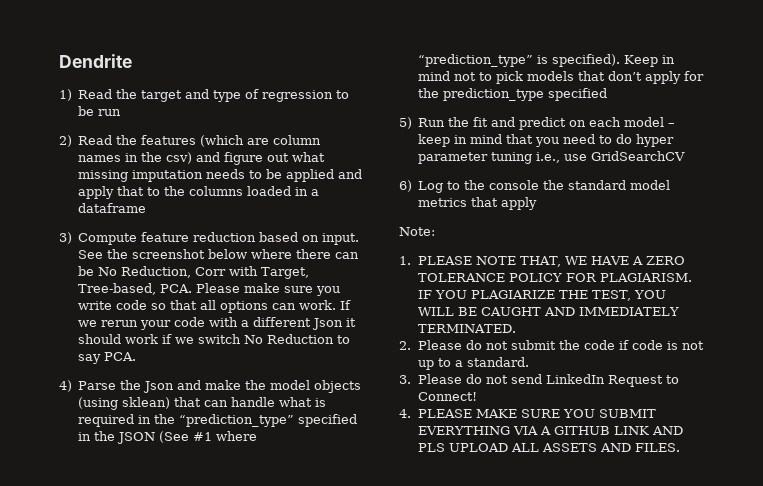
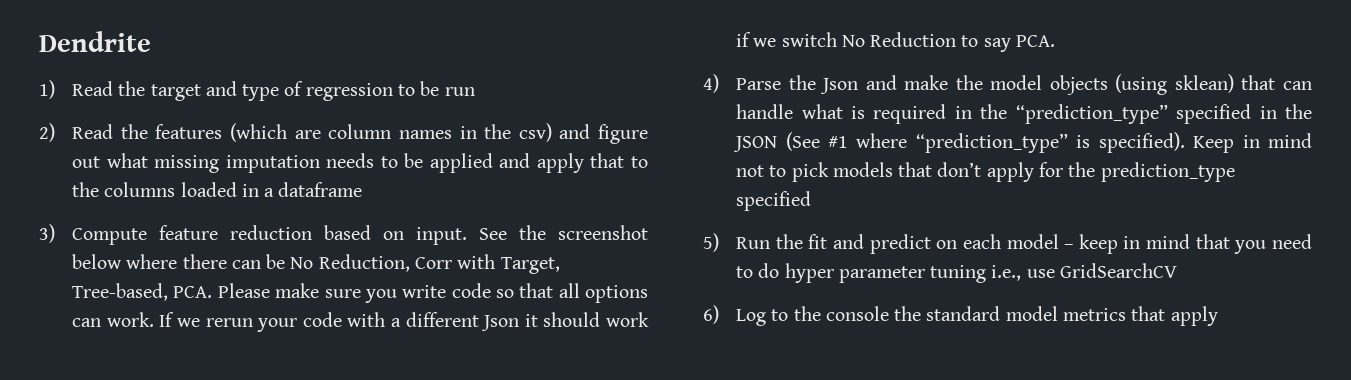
[399,227,435,236] [399,256,686,267] [417,273,692,282] [417,290,667,301] [417,307,679,316] [417,324,516,333] [399,340,704,350] [417,357,529,370] [399,374,679,387] [417,392,477,401] [399,409,656,418] [417,426,683,435] [417,443,680,452] // Note: // 1. PLEASE NOTE THAT, WE HAVE A ZERO TOLERANCE POLICY FOR PLAGIARISM. IF YOU PLAGIARIZE THE TEST, YOU WILL BE CAUGHT AND IMMEDIATELY TERMINATED. // 2. Please do not submit the code if code is not up to a standard. // 3. Please do not send LinkedIn Request to Connect! // 4. PLEASE MAKE SURE YOU SUBMIT EVERYTHING VIA A GITHUB LINK AND PLS UPLOAD ALL ASSETS AND FILES. -> (1218, 316) none

